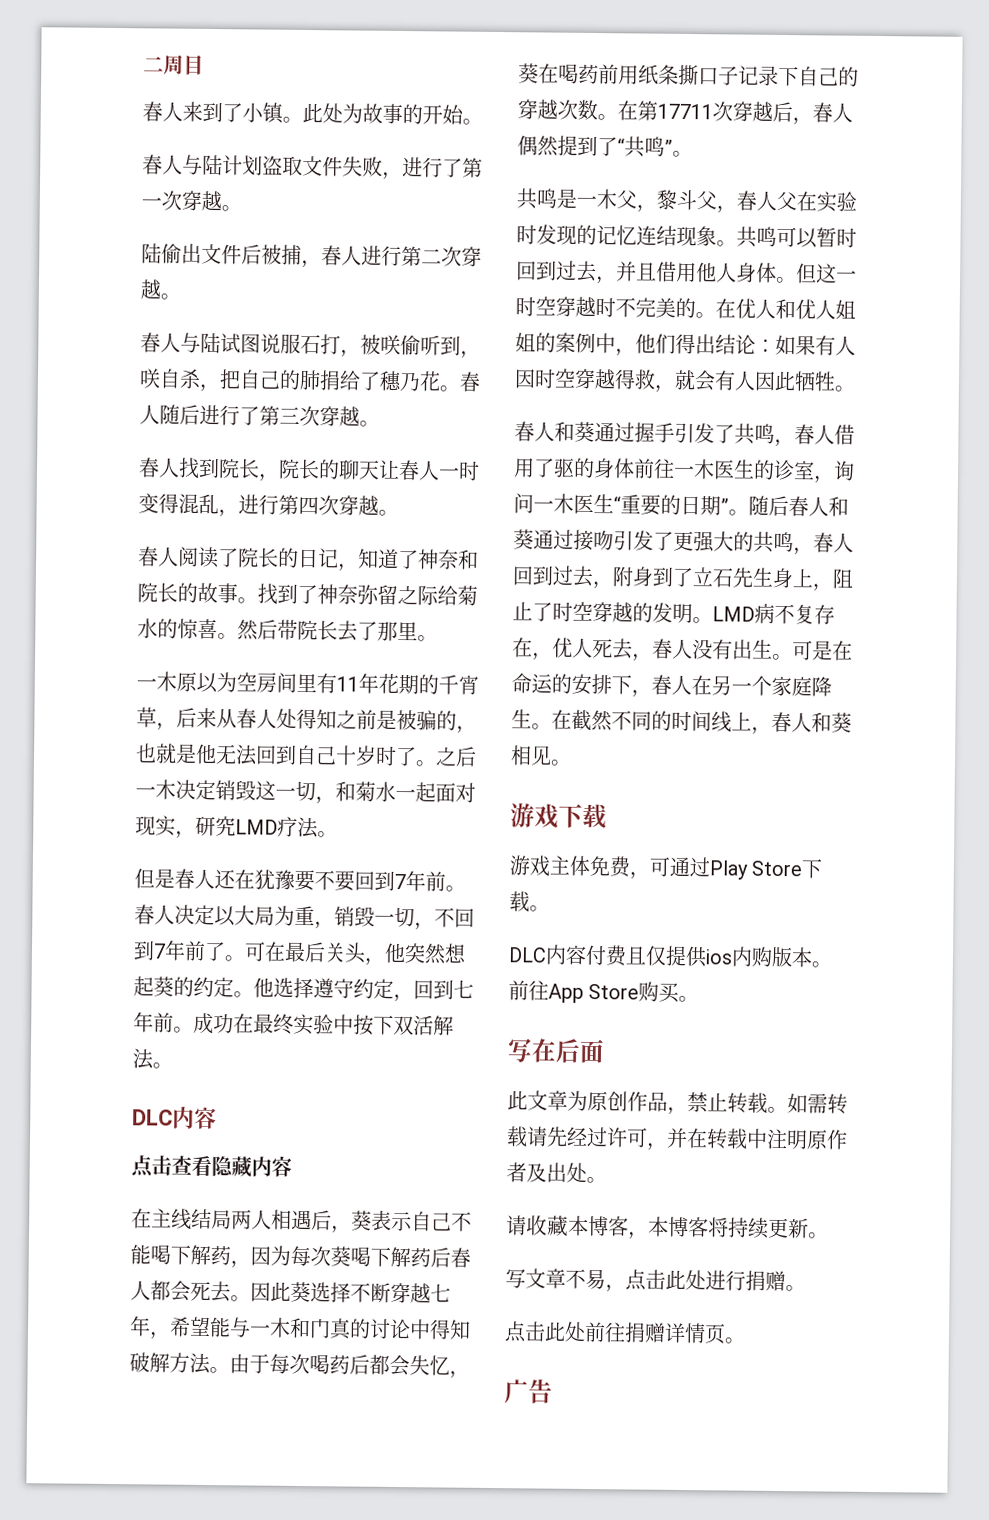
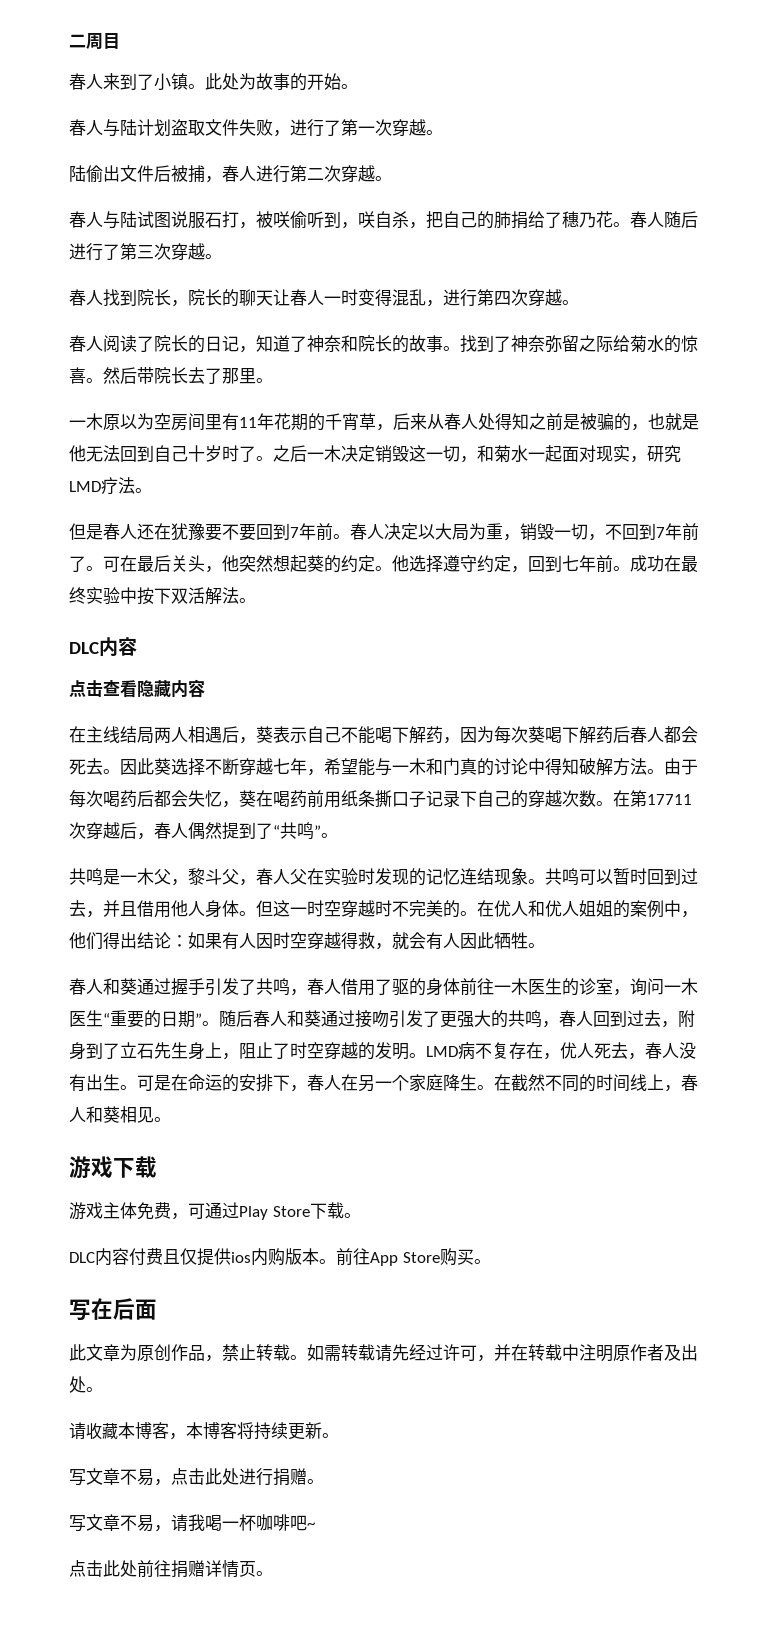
(806, 1288) none -> [69,1514,315,1532] // 写文章不易，请我喝一杯咖啡吧~
[504,1379,553,1404] // 广告 -> (273, 1573) none

